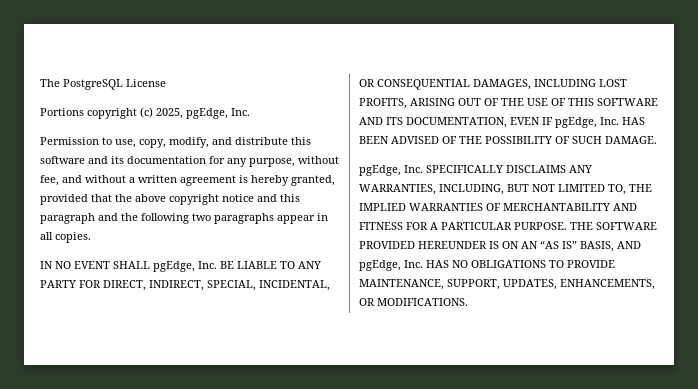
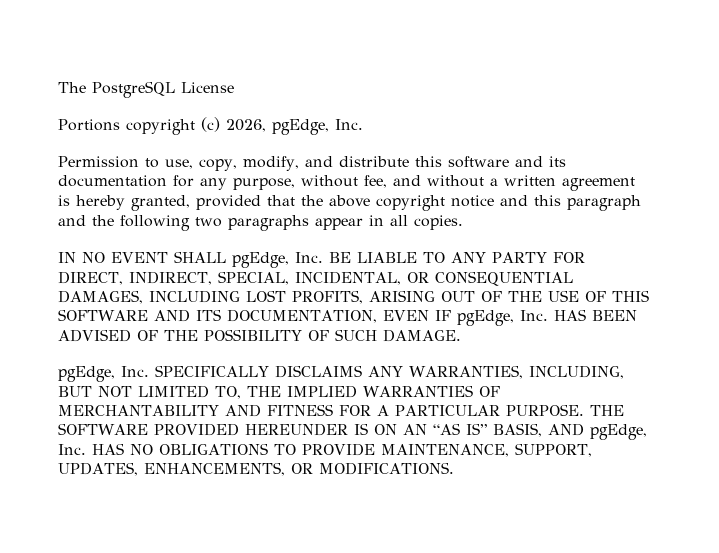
[156,108,183,119] 2025, -> [226,119,266,132] 2026,

